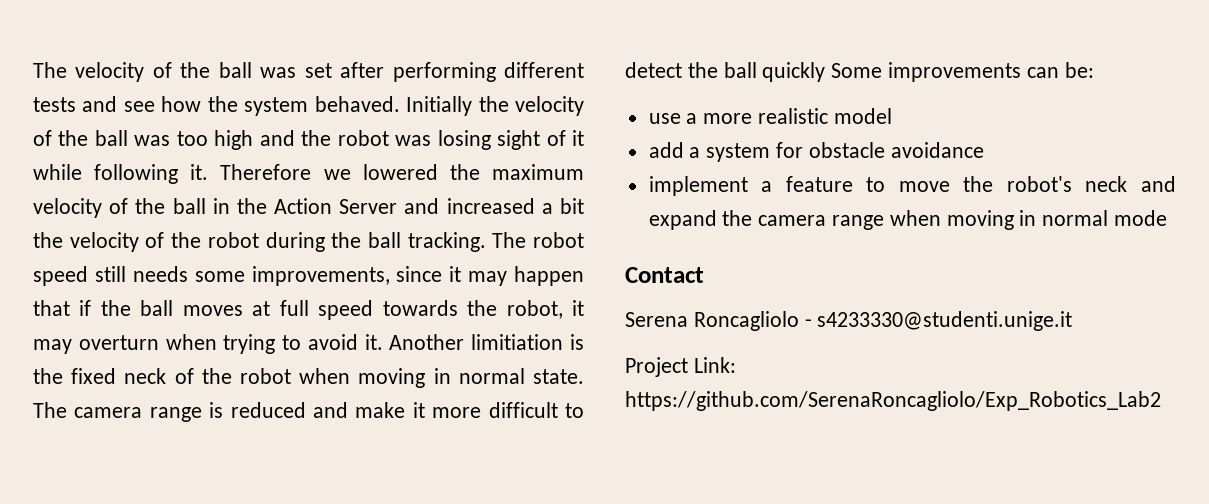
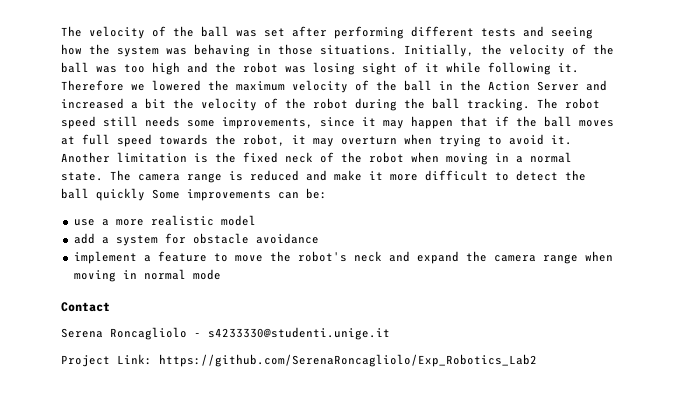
[123,101,155,112] see -> [551,27,593,39] seeing
[314,96,473,116] behaved. Initially -> [166,44,474,57] was behaving in those situations. Initially,
[471,334,564,350] limitiation -> [117,152,187,163] limitation
(451, 376) none -> [516,156,523,163] a

